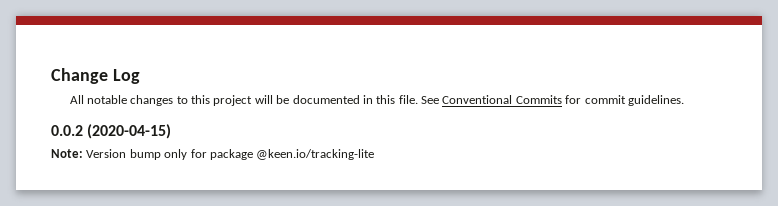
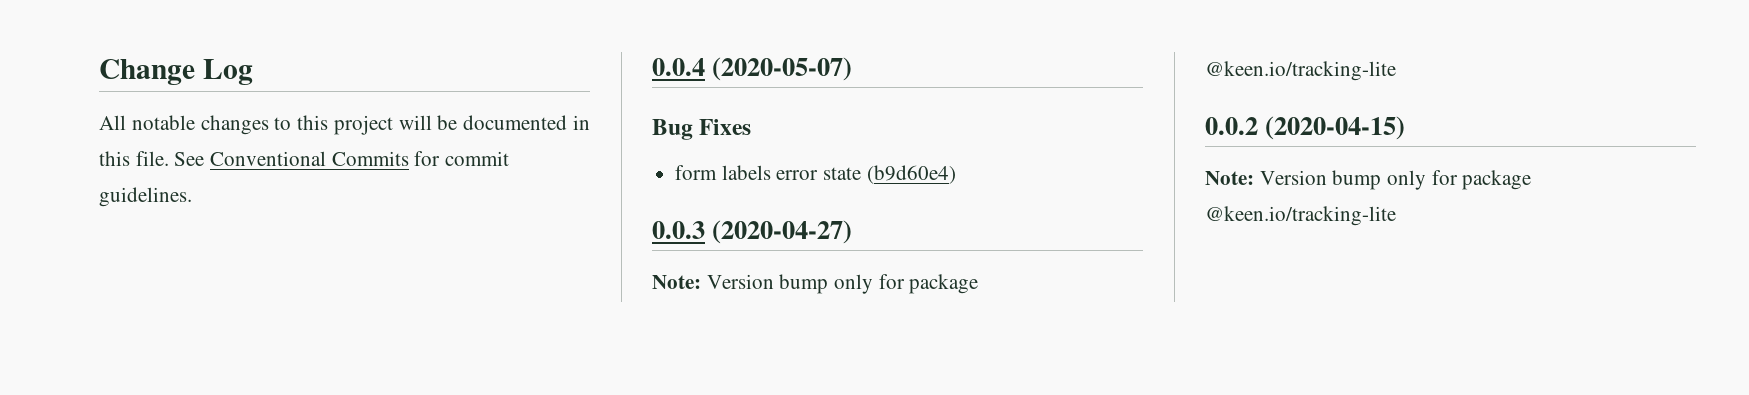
(684, 100) none -> [652,57,853,81] [652,119,752,140] [675,165,956,184] [652,220,853,244] [652,274,979,294] [1205,61,1396,81] // 0.0.4 (2020-05-07) // Bug Fixes // form labels error state (b9d60e4) // 0.0.3 (2020-04-27) // Note: Version bump only for package @keen.io/tracking-lite

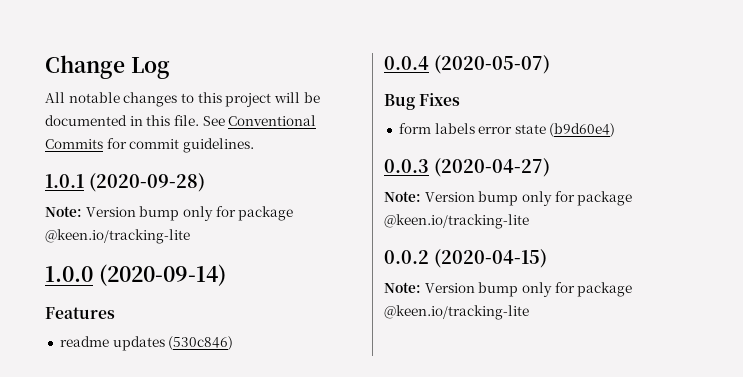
(192, 197) none -> [45,173,205,192] [45,206,294,221] [45,229,190,244] [45,264,226,286] [45,307,115,319] [59,336,234,351] // 1.0.1 (2020-09-28) // Note: Version bump only for package @keen.io/tracking-lite // 1.0.0 (2020-09-14) // Features // readme updates (530c846)

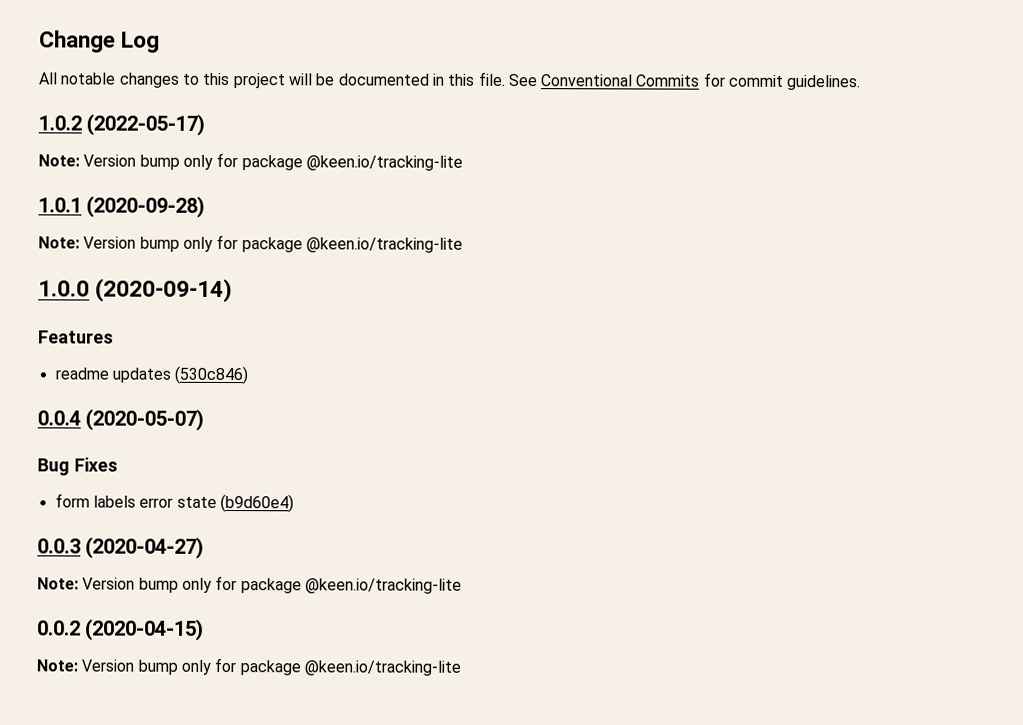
(254, 145) none -> [38,113,206,136] [38,152,463,171] // 1.0.2 (2022-05-17) // Note: Version bump only for package @keen.io/tracking-lite

